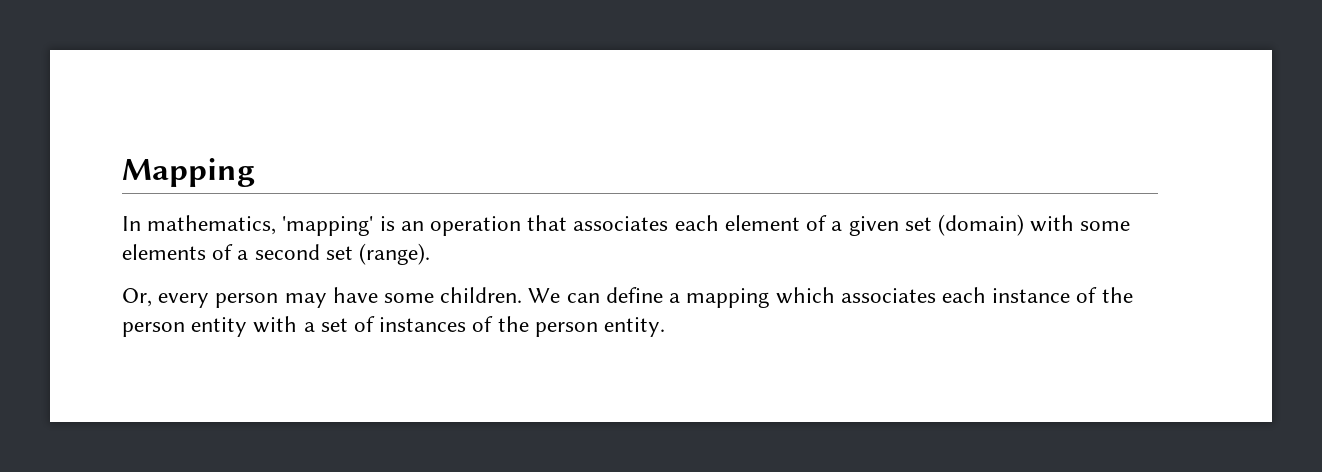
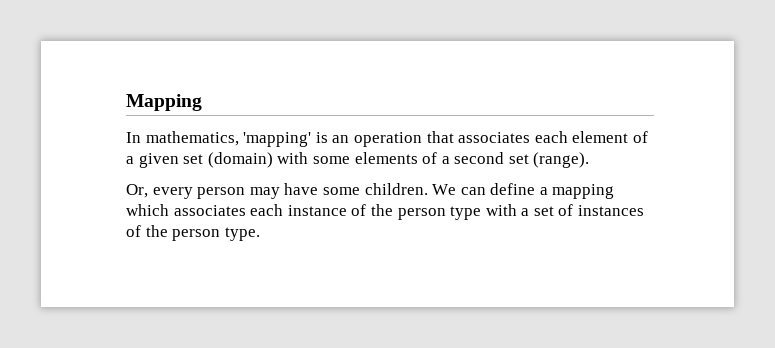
[191,317,248,337] entity -> [450,206,482,220] type
[604,317,666,337] entity. -> [224,227,260,241] type.

